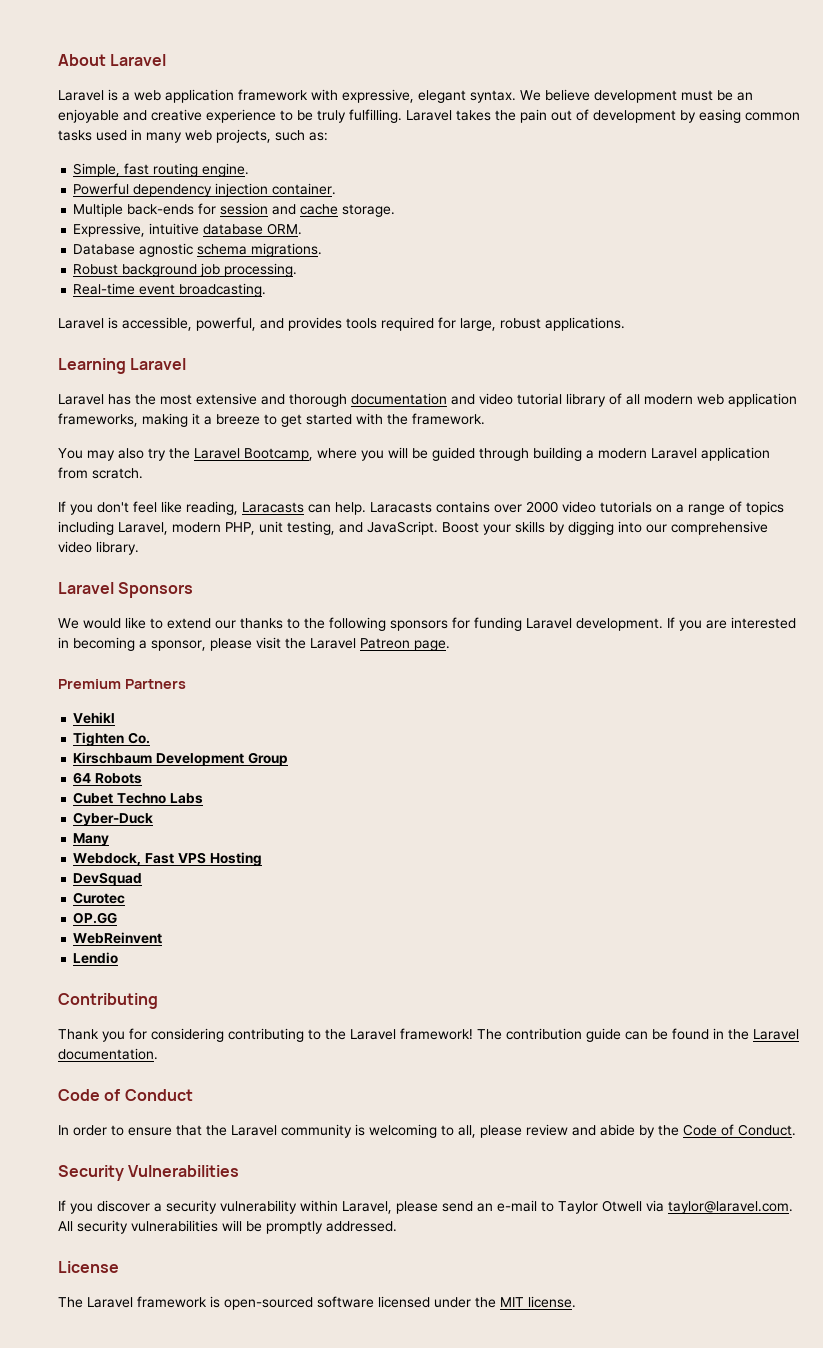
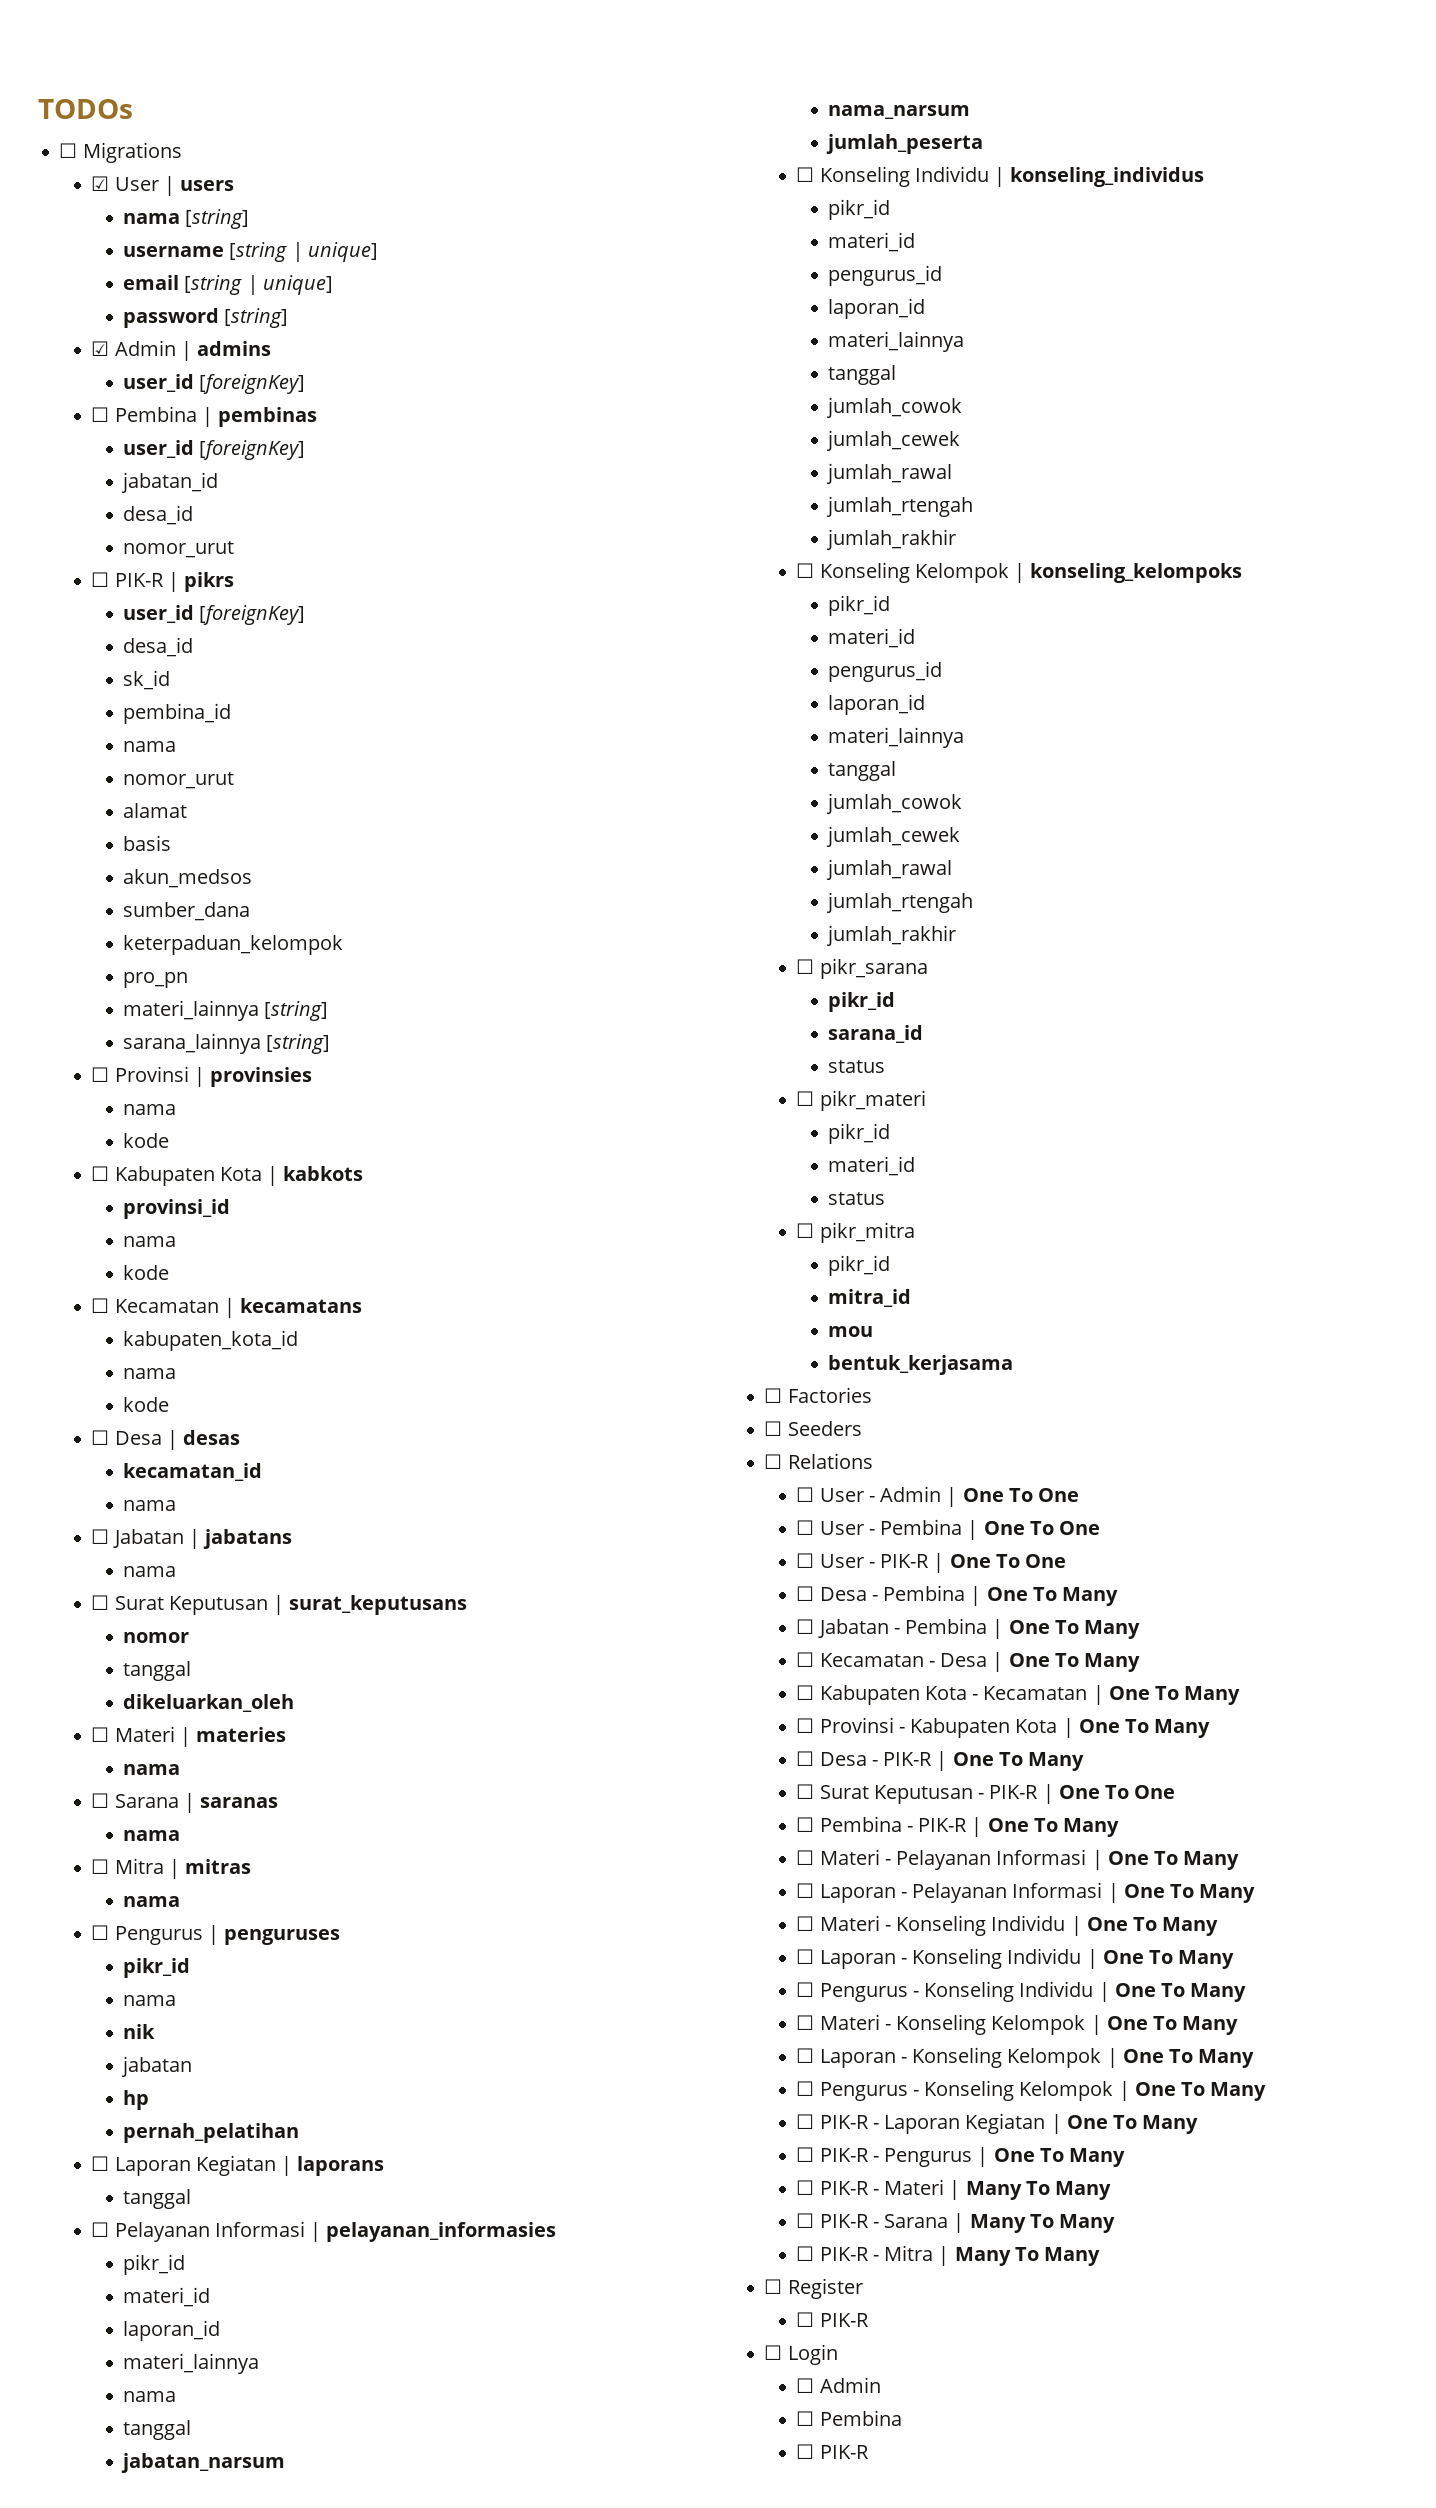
[58,54,167,66] [58,89,753,103] [58,109,800,123] [58,129,328,143] [73,163,250,177] [73,183,337,197] [73,203,396,217] [73,223,303,237] [73,243,323,257] [73,263,298,277] [73,283,267,297] [58,317,625,331] [58,358,187,374] [58,393,797,407] [58,413,485,427] [58,447,770,461] [58,467,143,479] [58,501,784,515] [58,521,768,535] [58,541,139,555] [58,582,194,598] [58,617,796,631] [58,637,450,651] [58,679,186,689] [73,712,116,724] [73,732,151,746] [73,752,289,766] [73,772,143,784] [73,792,204,804] [73,812,154,826] [73,833,110,846] [73,852,263,866] [73,872,143,886] [73,892,126,904] [73,912,118,924] [73,932,163,944] [73,952,119,964] [58,993,158,1009] [58,1028,799,1042] [58,1048,158,1060] [58,1089,193,1101] [58,1124,796,1138] [58,1165,240,1181] [58,1200,793,1214] [58,1220,397,1234] [58,1261,119,1273] [58,1296,576,1310] About Laravel // Laravel is a web application framework with expressive, elegant syntax. We believe development must be an enjoyable and creative experience to be truly fulfilling. Laravel takes the pain out of development by easing common tasks used in many web projects, such as: // Simple, fast routing engine. // Powerful dependency injection container. // Multiple back-ends for session and cache storage. // Expressive, intuitive database ORM. // Database agnostic schema migrations. // Robust background job processing. // Real-time event broadcasting. // Laravel is accessible, powerful, and provides tools required for large, robust applications. // Learning Laravel // Laravel has the most extensive and thorough documentation and video tutorial library of all modern web application frameworks, making it a breeze to get started with the framework. // You may also try the Laravel Bootcamp, where you will be guided through building a modern Laravel application from scratch. // If you don't feel like reading, Laracasts can help. Laracasts contains over 2000 video tutorials on a range of topics including Laravel, modern PHP, unit testing, and JavaScript. Boost your skills by digging into our comprehensive video library. // Laravel Sponsors // We would like to extend our thanks to the following sponsors for funding Laravel development. If you are interested in becoming a sponsor, please visit the Laravel Patreon page. // Premium Partners // Vehikl // Tighten Co. // Kirschbaum Development Group // 64 Robots // Cubet Techno Labs // Cyber-Duck // Many // Webdock, Fast VPS Hosting // DevSquad // Curotec // OP.GG // WebReinvent // Lendio // Contributing // Thank you for considering contributing to the Laravel framework! The contribution guide can be found in the Laravel documentation. // Code of Conduct // In order to ensure that the Laravel community is welcoming to all, please review and abide by the Code of Conduct. // Security Vulnerabilities // If you discover a security vulnerability within Laravel, please send an e-mail to Taylor Otwell via taylor@laravel.com. All security vulnerabilities will be promptly addressed. // License // The Laravel framework is open-sourced software licensed under the MIT license. -> [38,99,133,119] [59,142,182,163] [91,176,235,196] [123,209,250,229] [123,242,378,262] [123,275,333,295] [123,308,289,328] [91,340,272,361] [123,374,306,394] [91,406,318,427] [123,440,306,460] [121,472,219,493] [123,505,194,525] [123,541,235,558] [91,572,235,592] [123,605,306,625] [123,637,194,657] [123,670,171,690] [123,703,232,724] [123,741,177,752] [123,772,235,789] [123,803,188,818] [123,835,172,851] [123,869,253,888] [123,902,251,921] [123,935,344,955] [123,972,189,988] [123,1000,329,1021] [123,1033,331,1054] [91,1066,313,1087] [123,1104,177,1115] [123,1133,170,1148] [91,1166,364,1186] [123,1199,231,1219] [123,1236,177,1247] [123,1265,170,1280] [91,1298,363,1318] [123,1330,299,1351] [123,1368,177,1379] [123,1397,170,1412] [91,1430,241,1450] [123,1463,263,1481] [123,1500,177,1511] [91,1529,293,1549] [123,1566,177,1577] [91,1595,468,1615] [123,1632,190,1643] [123,1661,192,1681] [123,1694,295,1712] [91,1726,287,1747] [123,1764,181,1775] [91,1793,279,1813] [123,1830,181,1841] [91,1858,252,1879] [123,1896,181,1907] [91,1925,341,1945] [123,1958,191,1978] [123,1995,177,2006] [123,2024,156,2039] [121,2056,193,2077] [123,2090,150,2110] [123,2123,300,2143] [91,2155,385,2176] [123,2189,192,2209] [91,2221,557,2242] [123,2254,186,2275] [123,2287,211,2307] [123,2320,221,2341] [123,2353,260,2374] [123,2391,177,2402] [123,2420,192,2440] [121,2453,286,2473] [828,105,971,119] [826,134,984,154] [796,166,1205,187] [828,199,891,220] [828,232,916,252] [828,265,943,286] [828,298,926,319] [828,331,965,352] [828,365,897,385] [826,397,963,418] [826,430,961,451] [826,463,953,484] [826,496,974,517] [826,529,957,550] [796,562,1243,583] [828,595,891,616] [828,628,916,648] [828,661,943,682] [828,694,926,715] [828,727,965,748] [828,761,897,781] [826,793,963,814] [826,826,961,847] [826,859,953,880] [826,892,974,913] [826,925,957,946] [796,958,928,979] [828,992,896,1012] [828,1025,924,1043] [828,1060,886,1073] [796,1090,926,1111] [828,1123,891,1144] [828,1156,916,1176] [828,1192,886,1205] [796,1222,915,1243] [828,1255,891,1276] [828,1289,912,1307] [828,1326,874,1337] [828,1355,1014,1375] [764,1387,872,1403] [764,1421,862,1436] [764,1453,873,1469] [796,1486,1080,1507] [796,1519,1101,1540] [796,1553,1067,1573] [796,1585,1119,1606] [796,1618,1141,1639] [796,1652,1141,1672] [796,1685,1241,1705] [796,1717,1211,1738] [796,1751,1085,1771] [796,1784,1176,1804] [796,1816,1120,1837] [796,1849,1240,1870] [796,1882,1256,1903] [796,1915,1219,1936] [796,1948,1235,1969] [796,1981,1247,2002] [796,2014,1239,2035] [796,2047,1255,2068] [796,2080,1267,2101] [796,2113,1199,2134] [796,2147,1126,2167] [796,2179,1112,2200] [796,2213,1116,2233] [796,2245,1101,2266] [764,2278,863,2299] [796,2312,869,2327] [764,2344,838,2365] [796,2377,881,2393] [796,2410,902,2426] [796,2444,869,2459] TODOs // ☐ Migrations // ☑ User | users // nama [string] // username [string | unique] // email [string | unique] // password [string] // ☑ Admin | admins // user_id [foreignKey] // ☐ Pembina | pembinas // user_id [foreignKey] // jabatan_id // desa_id // nomor_urut // ☐ PIK-R | pikrs // user_id [foreignKey] // desa_id // sk_id // pembina_id // nama // nomor_urut // alamat // basis // akun_medsos // sumber_dana // keterpaduan_kelompok // pro_pn // materi_lainnya [string] // sarana_lainnya [string] // ☐ Provinsi | provinsies // nama // kode // ☐ Kabupaten Kota | kabkots // provinsi_id // nama // kode // ☐ Kecamatan | kecamatans // kabupaten_kota_id // nama // kode // ☐ Desa | desas // kecamatan_id // nama // ☐ Jabatan | jabatans // nama // ☐ Surat Keputusan | surat_keputusans // nomor // tanggal // dikeluarkan_oleh // ☐ Materi | materies // nama // ☐ Sarana | saranas // nama // ☐ Mitra | mitras // nama // ☐ Pengurus | penguruses // pikr_id // nama // nik // jabatan // hp // pernah_pelatihan // ☐ Laporan Kegiatan | laporans // tanggal // ☐ Pelayanan Informasi | pelayanan_informasies // pikr_id // materi_id // laporan_id // materi_lainnya // nama // tanggal // jabatan_narsum // nama_narsum // jumlah_peserta // ☐ Konseling Individu | konseling_individus // pikr_id // materi_id // pengurus_id // laporan_id // materi_lainnya // tanggal // jumlah_cowok // jumlah_cewek // jumlah_rawal // jumlah_rtengah // jumlah_rakhir // ☐ Konseling Kelompok | konseling_kelompoks // pikr_id // materi_id // pengurus_id // laporan_id // materi_lainnya // tanggal // jumlah_cowok // jumlah_cewek // jumlah_rawal // jumlah_rtengah // jumlah_rakhir // ☐ pikr_sarana // pikr_id // sarana_id // status // ☐ pikr_materi // pikr_id // materi_id // status // ☐ pikr_mitra // pikr_id // mitra_id // mou // bentuk_kerjasama // ☐ Factories // ☐ Seeders // ☐ Relations // ☐ User - Admin | One To One // ☐ User - Pembina | One To One // ☐ User - PIK-R | One To One // ☐ Desa - Pembina | One To Many // ☐ Jabatan - Pembina | One To Many // ☐ Kecamatan - Desa | One To Many // ☐ Kabupaten Kota - Kecamatan | One To Many // ☐ Provinsi - Kabupaten Kota | One To Many // ☐ Desa - PIK-R | One To Many // ☐ Surat Keputusan - PIK-R | One To One // ☐ Pembina - PIK-R | One To Many // ☐ Materi - Pelayanan Informasi | One To Many // ☐ Laporan - Pelayanan Informasi | One To Many // ☐ Materi - Konseling Individu | One To Many // ☐ Laporan - Konseling Individu | One To Many // ☐ Pengurus - Konseling Individu | One To Many // ☐ Materi - Konseling Kelompok | One To Many // ☐ Laporan - Konseling Kelompok | One To Many // ☐ Pengurus - Konseling Kelompok | One To Many // ☐ PIK-R - Laporan Kegiatan | One To Many // ☐ PIK-R - Pengurus | One To Many // ☐ PIK-R - Materi | Many To Many // ☐ PIK-R - Sarana | Many To Many // ☐ PIK-R - Mitra | Many To Many // ☐ Register // ☐ PIK-R // ☐ Login // ☐ Admin // ☐ Pembina // ☐ PIK-R

